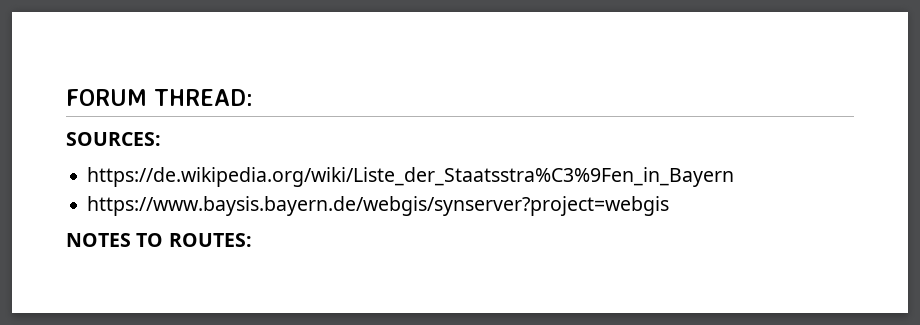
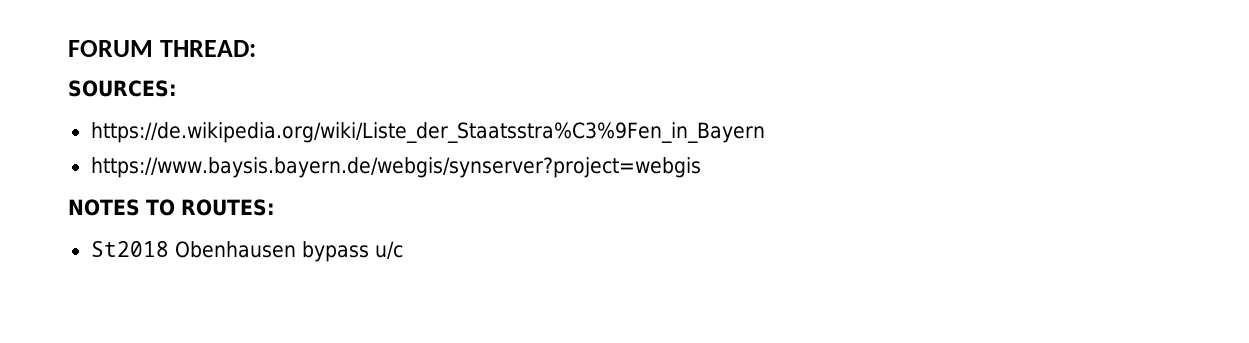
(252, 240) none -> [90,241,403,262] // St2018 Obenhausen bypass u/c

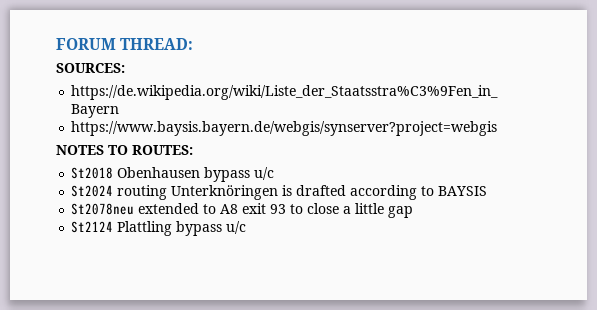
(403, 250) none -> [71,185,488,200] [71,203,414,218] [71,221,247,236] // St2024 routing Unterknöringen is drafted according to BAYSIS // St2078neu extended to A8 exit 93 to close a little gap // St2124 Plattling bypass u/c

